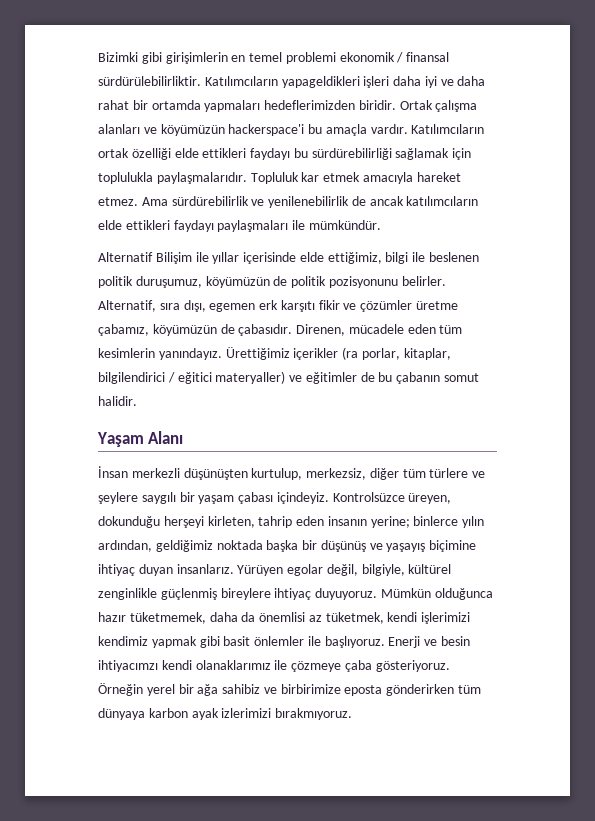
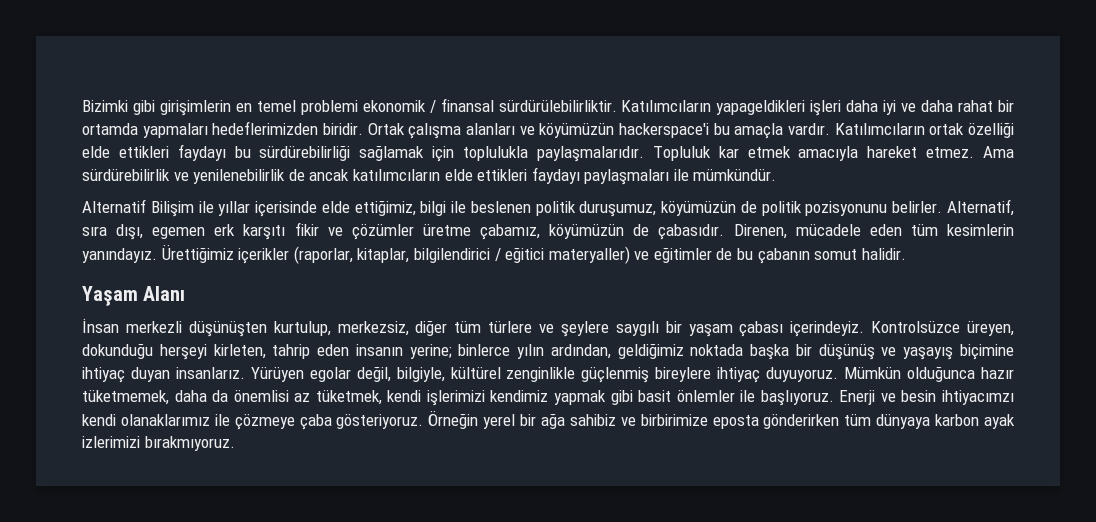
[342,347,400,360] (ra porlar, -> [293,246,353,264] (raporlar,
[276,492,329,504] içindeyiz. -> [790,321,865,337] içerindeyiz.

